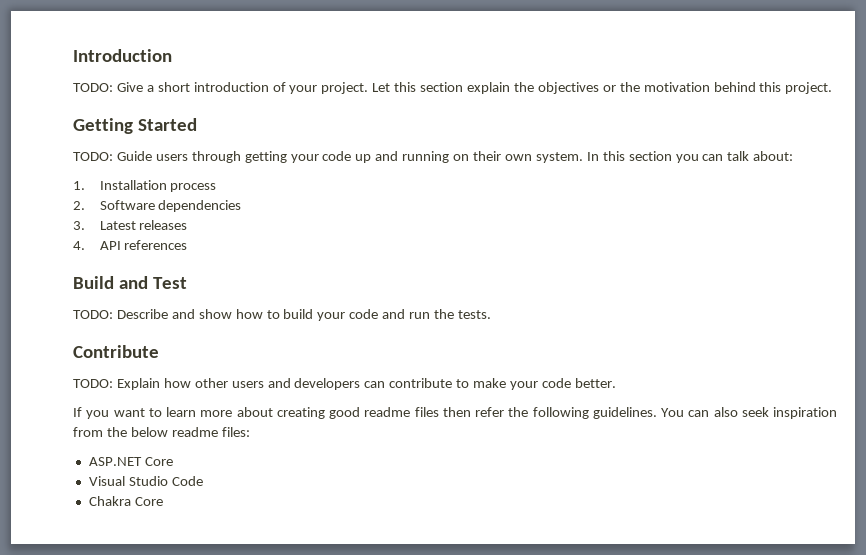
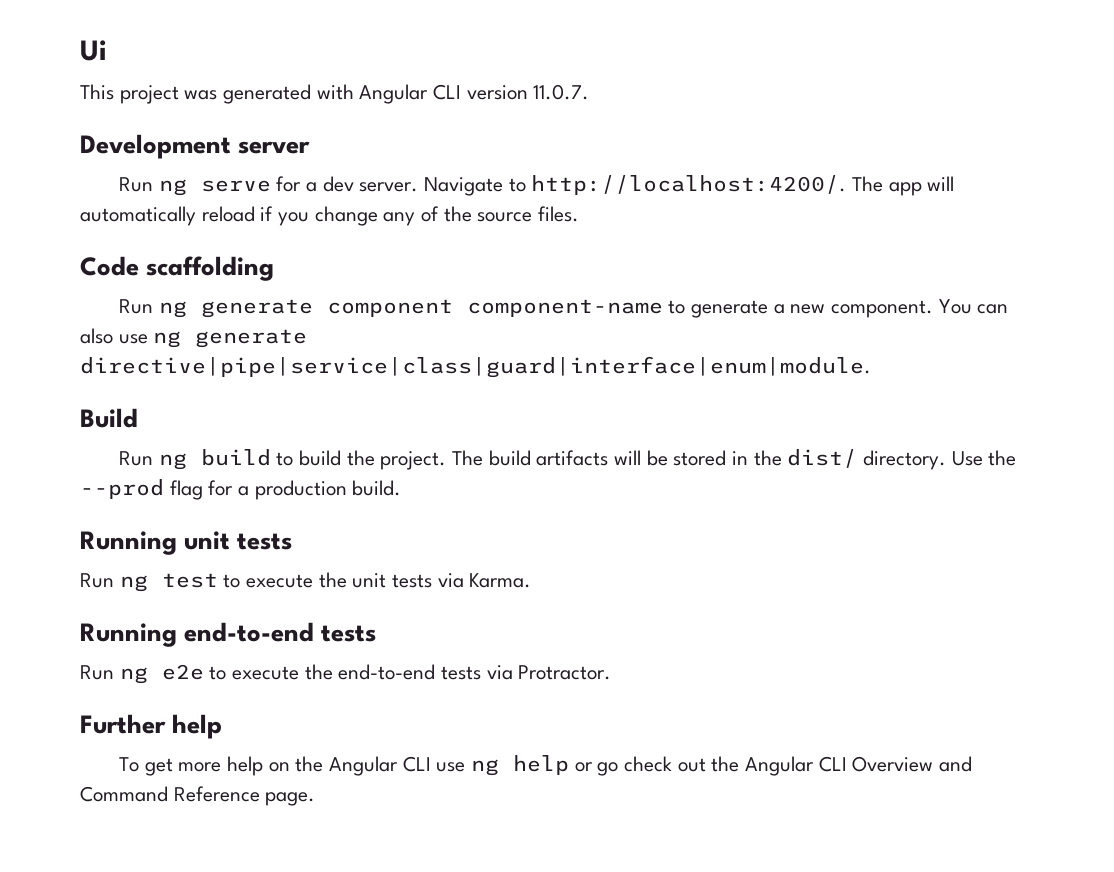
[73,49,172,62] [73,82,833,94] [73,118,197,134] [73,151,794,163] [73,180,217,192] [73,200,242,212] [73,220,188,230] [73,240,188,250] [73,276,187,289] [73,309,491,321] [73,345,159,358] [73,378,616,390] [73,407,837,419] [73,427,250,437] [88,457,173,466] [88,476,203,486] [88,496,163,506] Introduction // TODO: Give a short introduction of your project. Let this section explain the objectives or the motivation behind this project. // Getting Started // TODO: Guide users through getting your code up and running on their own system. In this section you can talk about: // 1. Installation process // 2. Software dependencies // 3. Latest releases // 4. API references // Build and Test // TODO: Describe and show how to build your code and run the tests. // Contribute // TODO: Explain how other users and developers can contribute to make your code better. // If you want to learn more about creating good readme files then refer the following guidelines. You can also seek inspiration from the below readme files: // ASP.NET Core // Visual Studio Code // Chakra Core -> [80,40,107,61] [80,84,590,104] [80,134,311,159] [119,175,955,196] [80,206,580,226] [80,256,275,281] [119,299,1009,318] [80,328,308,348] [80,356,871,378] [80,408,138,428] [119,449,1017,470] [80,479,402,500] [80,531,293,555] [80,572,532,592] [80,622,377,647] [80,664,612,684] [80,714,223,739] [119,755,973,776] [80,786,316,806] Ui // This project was generated with Angular CLI version 11.0.7. // Development server // Run ng serve for a dev server. Navigate to http://localhost:4200/. The app will automatically reload if you change any of the source files. // Code scaffolding // Run ng generate component component-name to generate a new component. You can also use ng generate directive|pipe|service|class|guard|interface|enum|module. // Build // Run ng build to build the project. The build artifacts will be stored in the dist/ directory. Use the --prod flag for a production build. // Running unit tests // Run ng test to execute the unit tests via Karma. // Running end-to-end tests // Run ng e2e to execute the end-to-end tests via Protractor. // Further help // To get more help on the Angular CLI use ng help or go check out the Angular CLI Overview and Command Reference page.

